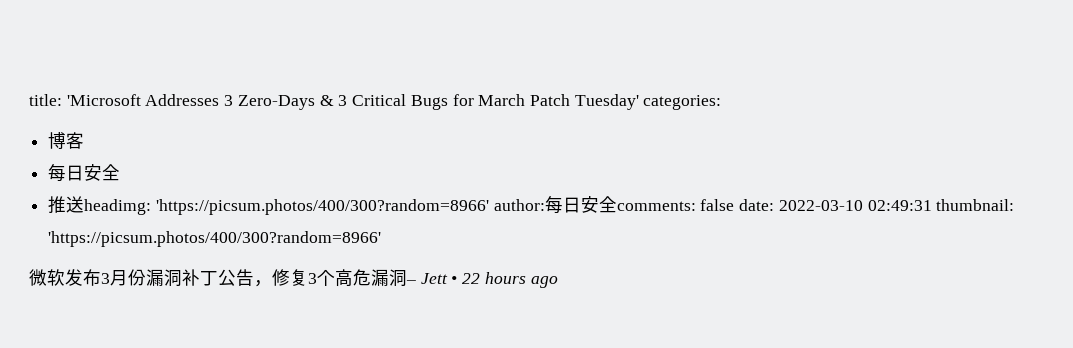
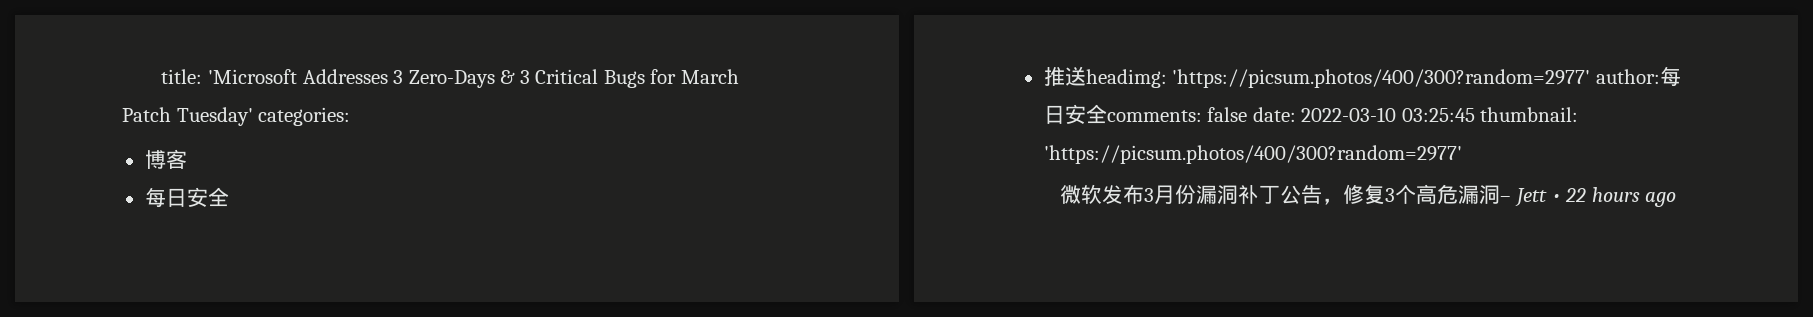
[155,199,489,215] 'https://picsum.photos/400/300?random=8966' -> [1172,69,1591,88] 'https://picsum.photos/400/300?random=2977'
[867,199,1015,211] [48,231,382,247] 02:49:31 thumbnail: 'https://picsum.photos/400/300?random=8966' -> [1401,107,1579,122] [1043,145,1462,164] 03:25:45 thumbnail: 'https://picsum.photos/400/300?random=2977'

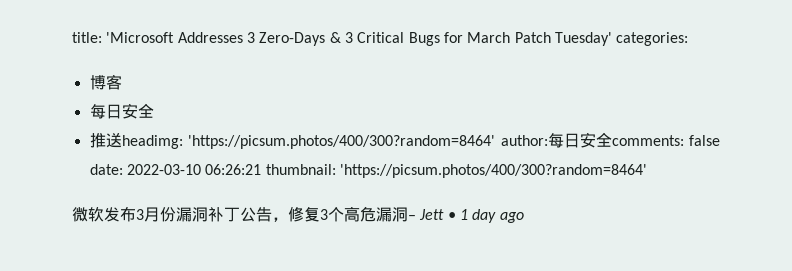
[1172,69,1591,88] 'https://picsum.photos/400/300?random=2977' -> [188,135,496,149] 'https://picsum.photos/400/300?random=8464'
[1401,107,1579,122] [1043,145,1462,164] 03:25:45 thumbnail: 'https://picsum.photos/400/300?random=2977' -> [205,164,647,178] 06:26:21 thumbnail: 'https://picsum.photos/400/300?random=8464'
[1565,187,1640,202] 22 hours -> [459,209,497,223] 1 day

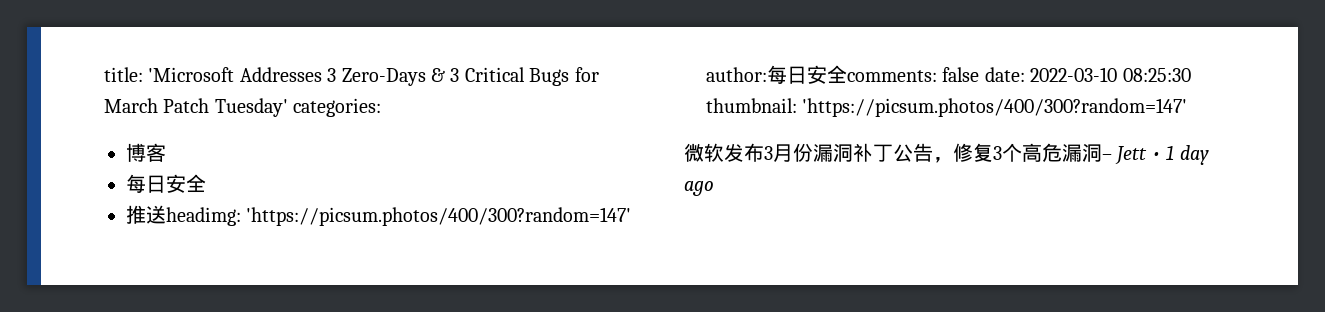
[188,135,496,149] 'https://picsum.photos/400/300?random=8464' -> [246,207,632,226] 'https://picsum.photos/400/300?random=147'
[205,164,647,178] 06:26:21 thumbnail: 'https://picsum.photos/400/300?random=8464' -> [1122,68,1191,82] [706,98,1188,117] 08:25:30 thumbnail: 'https://picsum.photos/400/300?random=147'

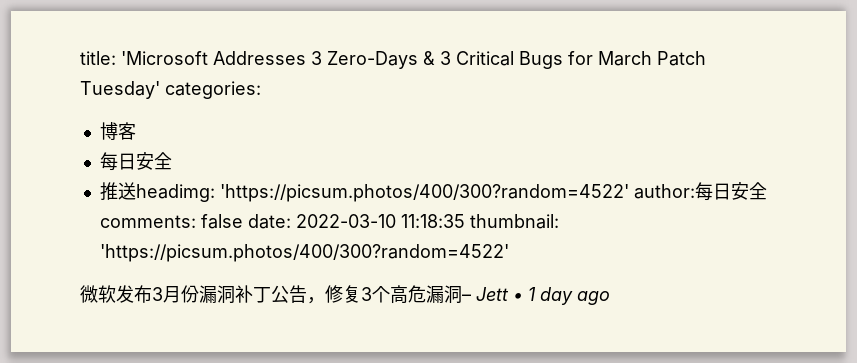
[246,207,632,226] 'https://picsum.photos/400/300?random=147' -> [219,184,629,202] 'https://picsum.photos/400/300?random=4522'
[1122,68,1191,82] [706,98,1188,117] 08:25:30 thumbnail: 'https://picsum.photos/400/300?random=147' -> [400,214,559,229] [99,244,509,262] 11:18:35 thumbnail: 'https://picsum.photos/400/300?random=4522'

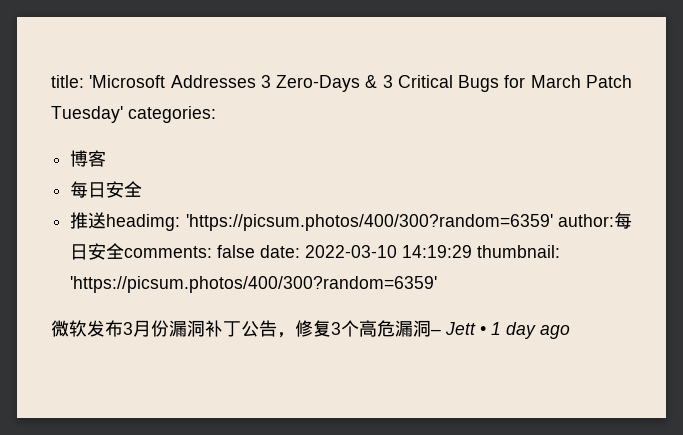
[219,184,629,202] 'https://picsum.photos/400/300?random=4522' -> [185,214,553,231] 'https://picsum.photos/400/300?random=6359'
[400,214,559,229] [99,244,509,262] 11:18:35 thumbnail: 'https://picsum.photos/400/300?random=4522' -> [402,245,561,258] [70,276,438,293] 14:19:29 thumbnail: 'https://picsum.photos/400/300?random=6359'

